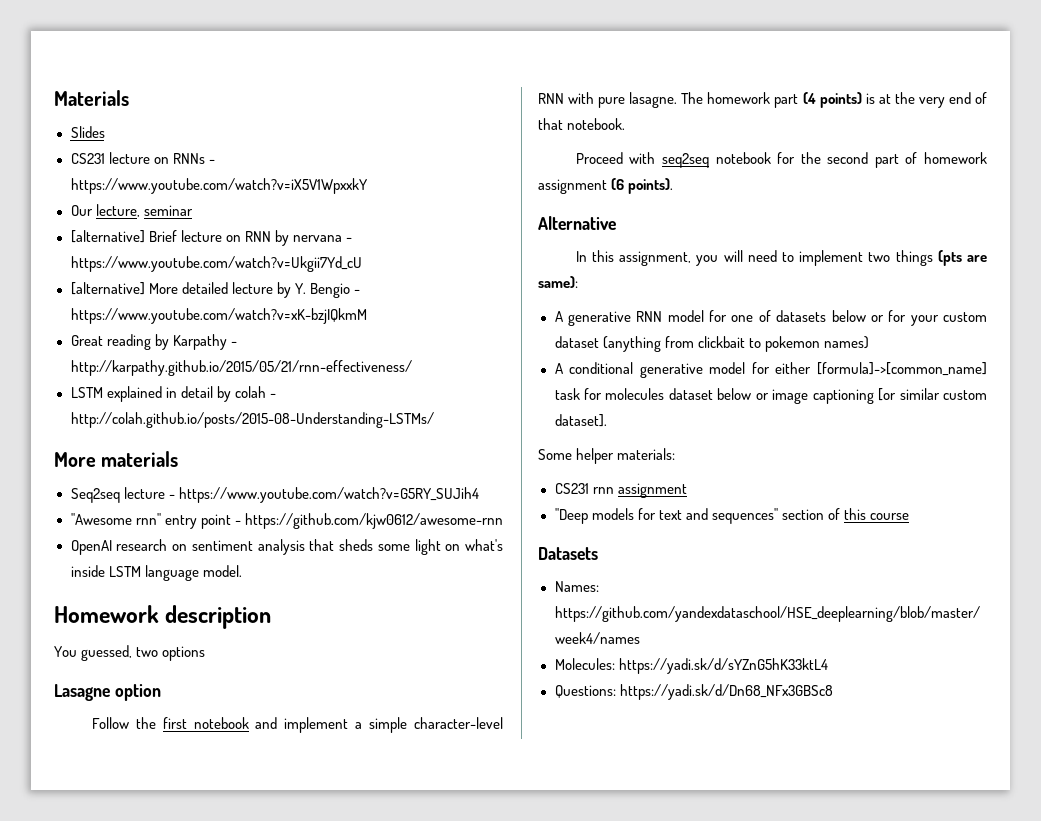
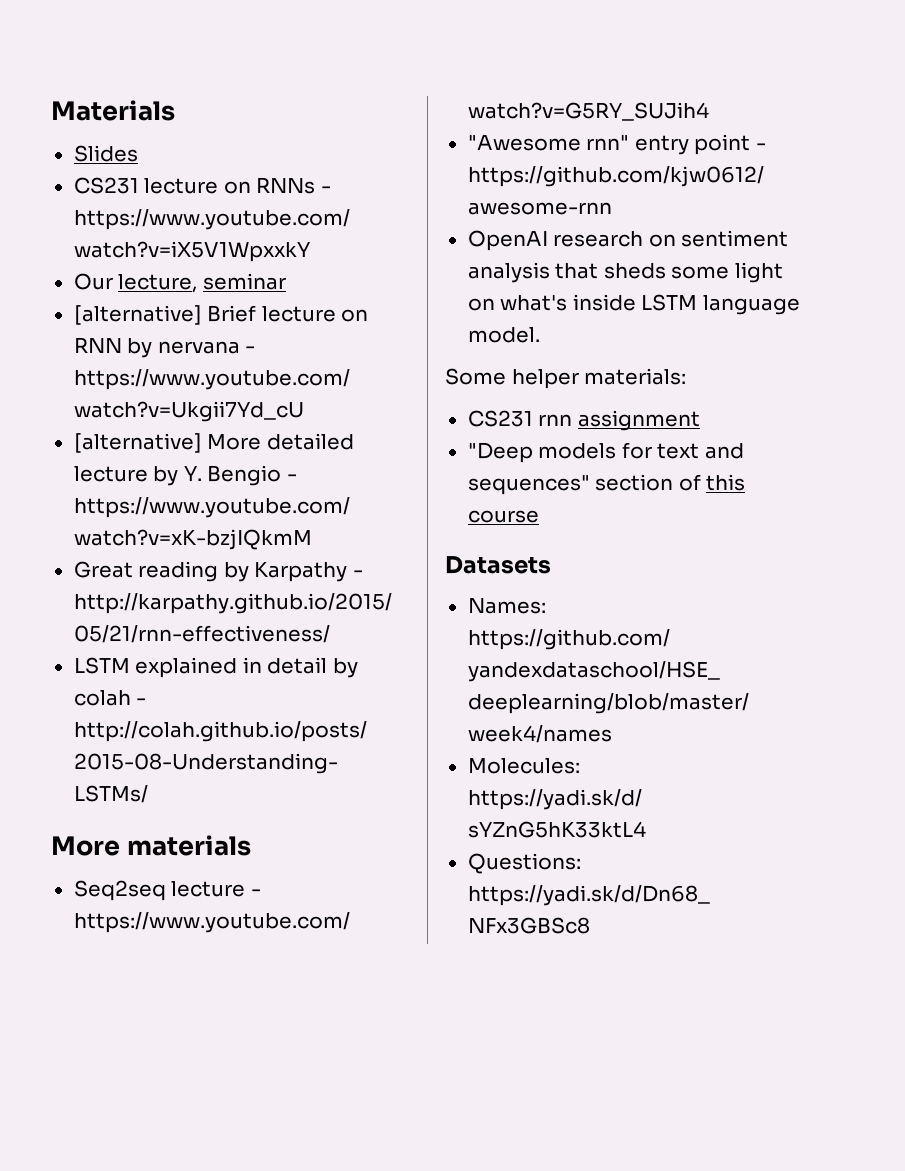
[54,605,272,629] [54,645,206,661] [54,684,161,701] [91,717,504,733] [538,92,987,108] [538,118,626,130] [575,152,988,168] [538,178,674,194] [538,216,616,230] [575,250,987,266] [538,276,578,288] [554,310,987,326] [554,336,869,352] [554,362,987,378] [554,388,987,404] [554,414,607,427] // Homework description // You guessed, two options // Lasagne option // Follow the first notebook and implement a simple character-level RNN with pure lasagne. The homework part (4 points) is at the very end of that notebook. // Proceed with seq2seq notebook for the second part of homework assignment (6 points). // Alternative // In this assignment, you will need to implement two things (pts are same): // A generative RNN model for one of datasets below or for your custom dataset (anything from clickbait to pokemon names) // A conditional generative model for either [formula]->[common_name] task for molecules dataset below or image captioning [or similar custom dataset]. -> (540, 335) none

